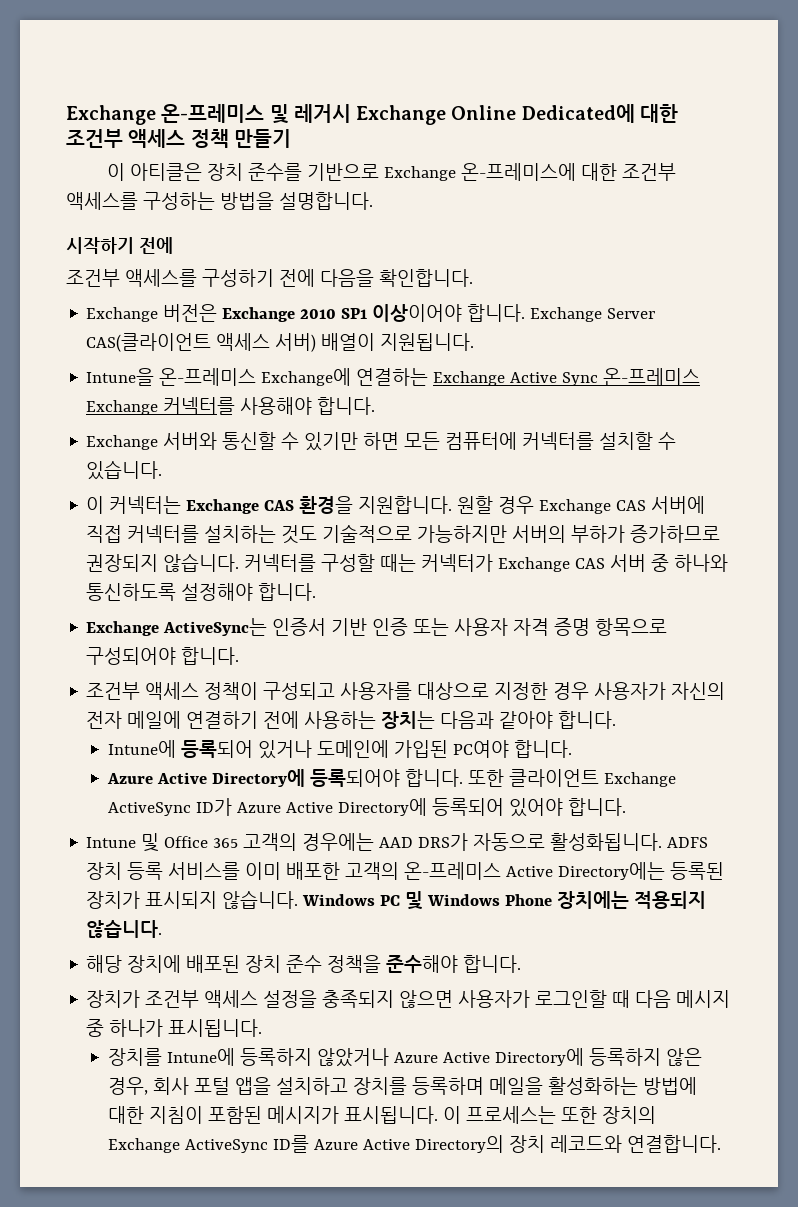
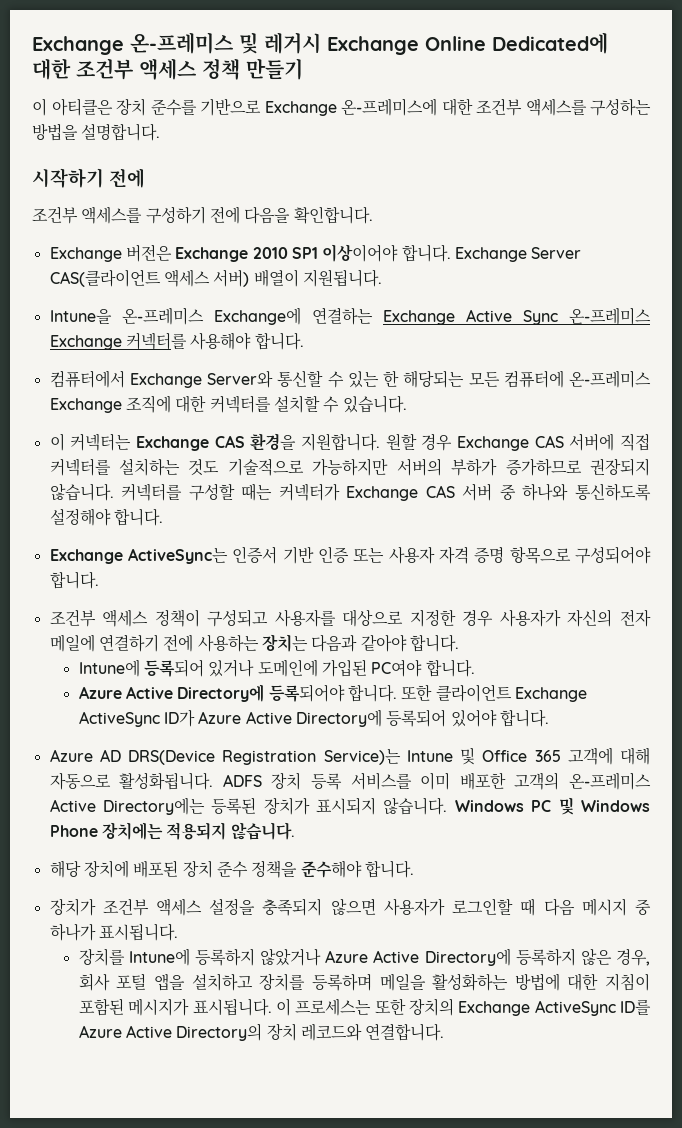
[86,432,518,451] Exchange 서버와 통신할 수 있기만 하면 모든 컴퓨터에 -> [49,370,652,388] [49,395,207,413] 컴퓨터에서 Exchange Server와 통신할 수 있는 한 해당되는 모든 컴퓨터에 온-프레미스 Exchange 조직에 대한
[86,833,469,852] Intune 및 Office 365 고객의 경우에는 AAD DRS가 -> [49,747,651,765] Azure AD DRS(Device Registration Service)는 Intune 및 Office 365 고객에 대해

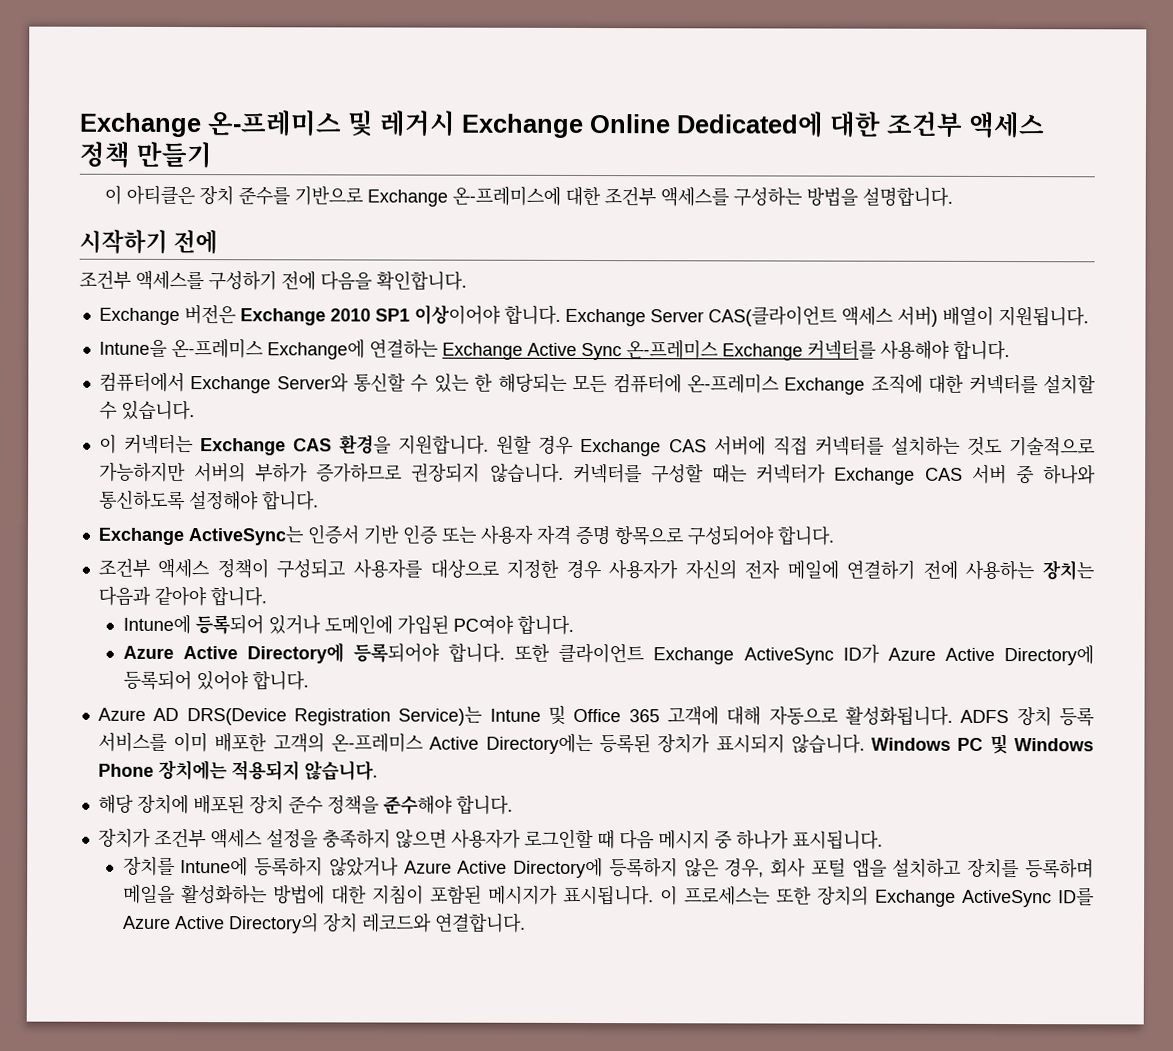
[262,898,323,916] 충족되지 -> [321,828,391,849] 충족하지

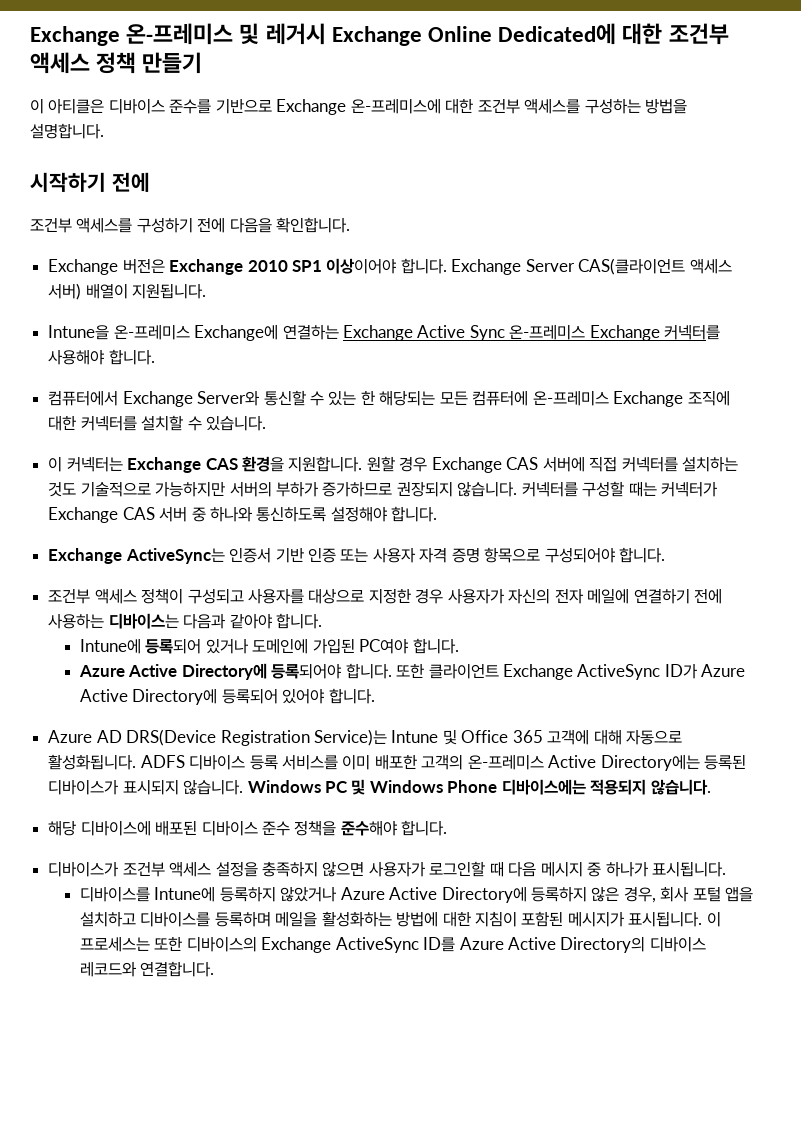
[199,186,235,206] 장치 -> [108,98,165,114] 디바이스
[1041,560,1094,581] 장치는 -> [108,613,179,629] 디바이스는
[1016,707,1052,727] 장치 -> [189,754,246,770] 디바이스
[657,734,711,754] 장치가 -> [48,779,119,795] 디바이스가
[157,759,228,781] 장치에는 -> [501,779,586,795] 디바이스에는
[136,794,284,815] 장치에 배포된 장치 -> [80,820,258,836] 디바이스에 배포된 디바이스
[97,828,151,848] 장치가 -> [48,861,119,877] 디바이스가
[122,856,175,876] 장치를 -> [79,886,150,902] 디바이스를
[967,858,1020,879] 장치를 -> [140,911,211,927] 디바이스를
[816,885,869,906] 장치의 -> [186,936,257,952] 디바이스의
[322,913,358,933] 장치 -> [649,936,706,952] 디바이스

